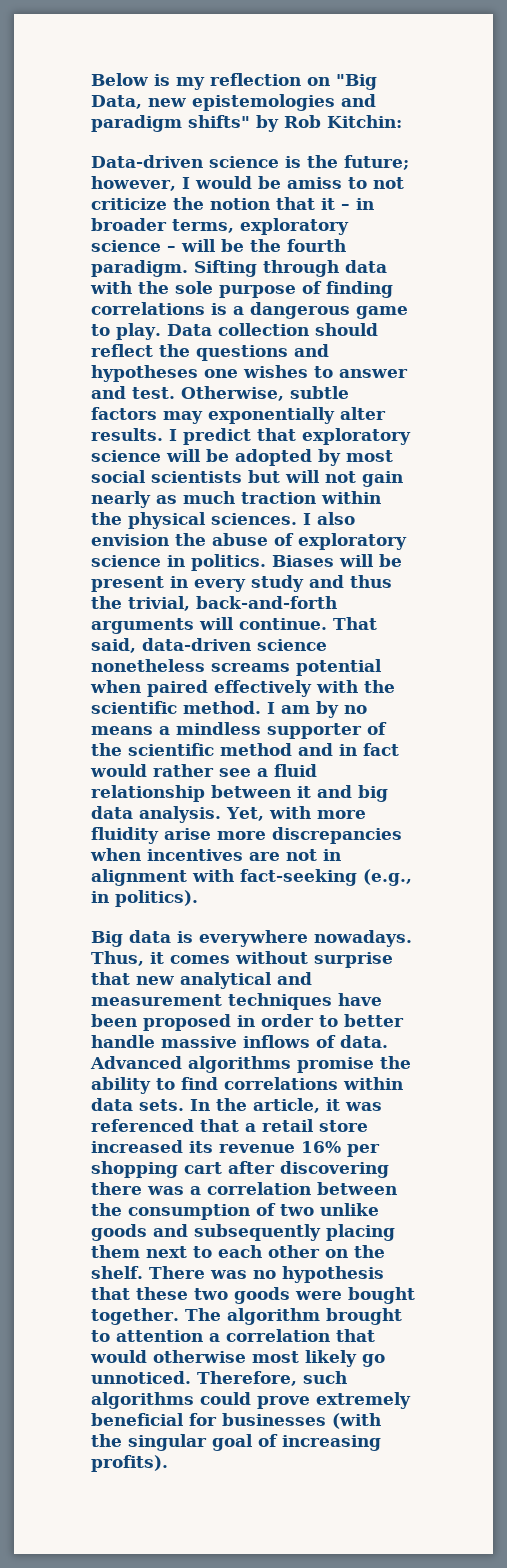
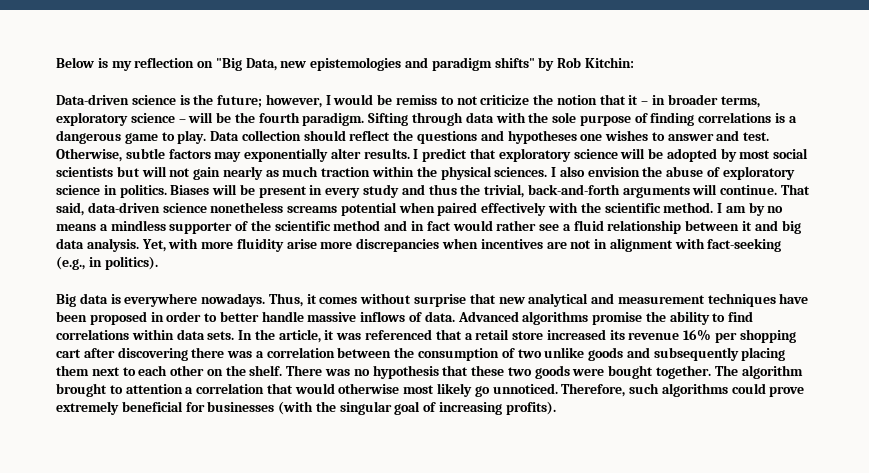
[286,177,342,189] amiss -> [396,95,438,105] remiss

